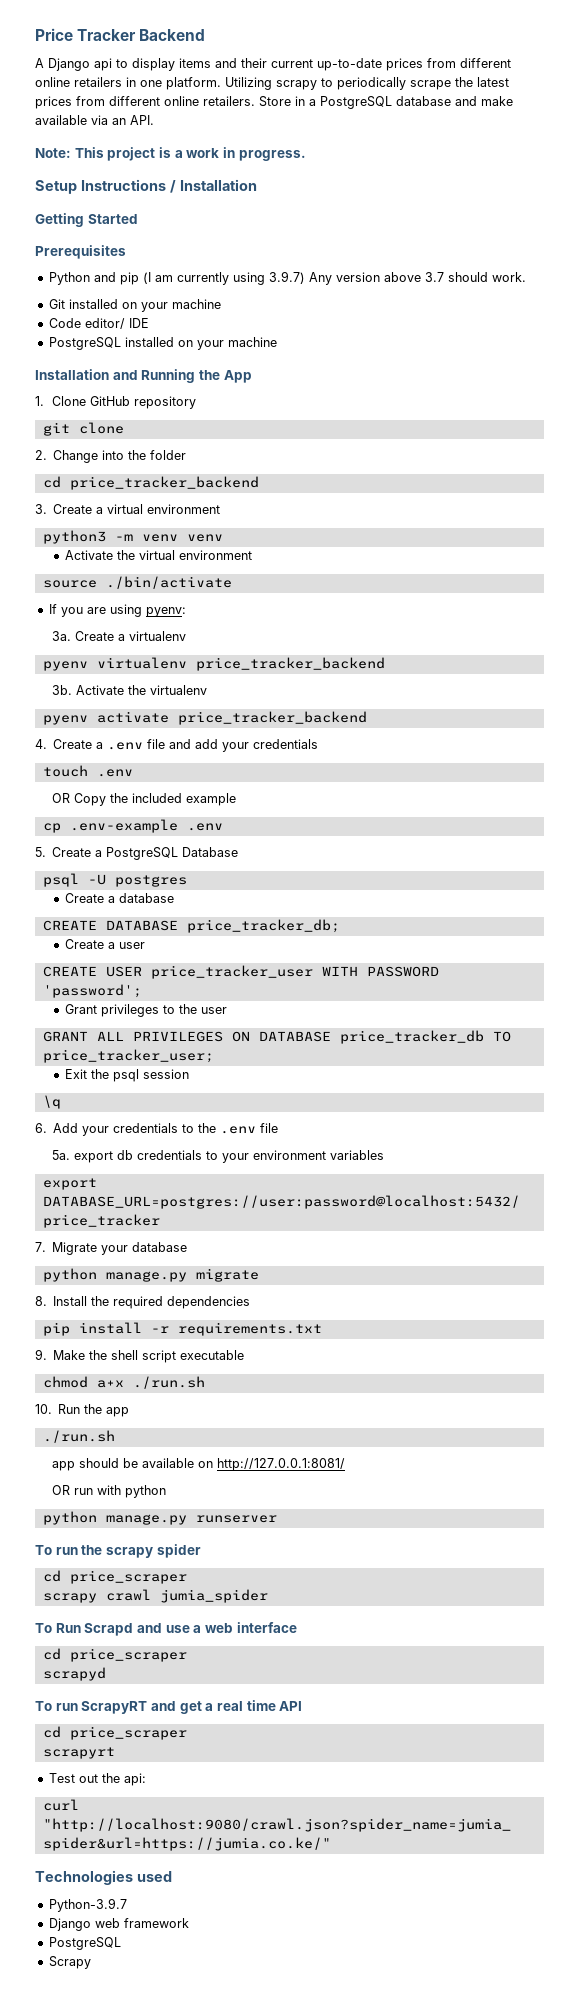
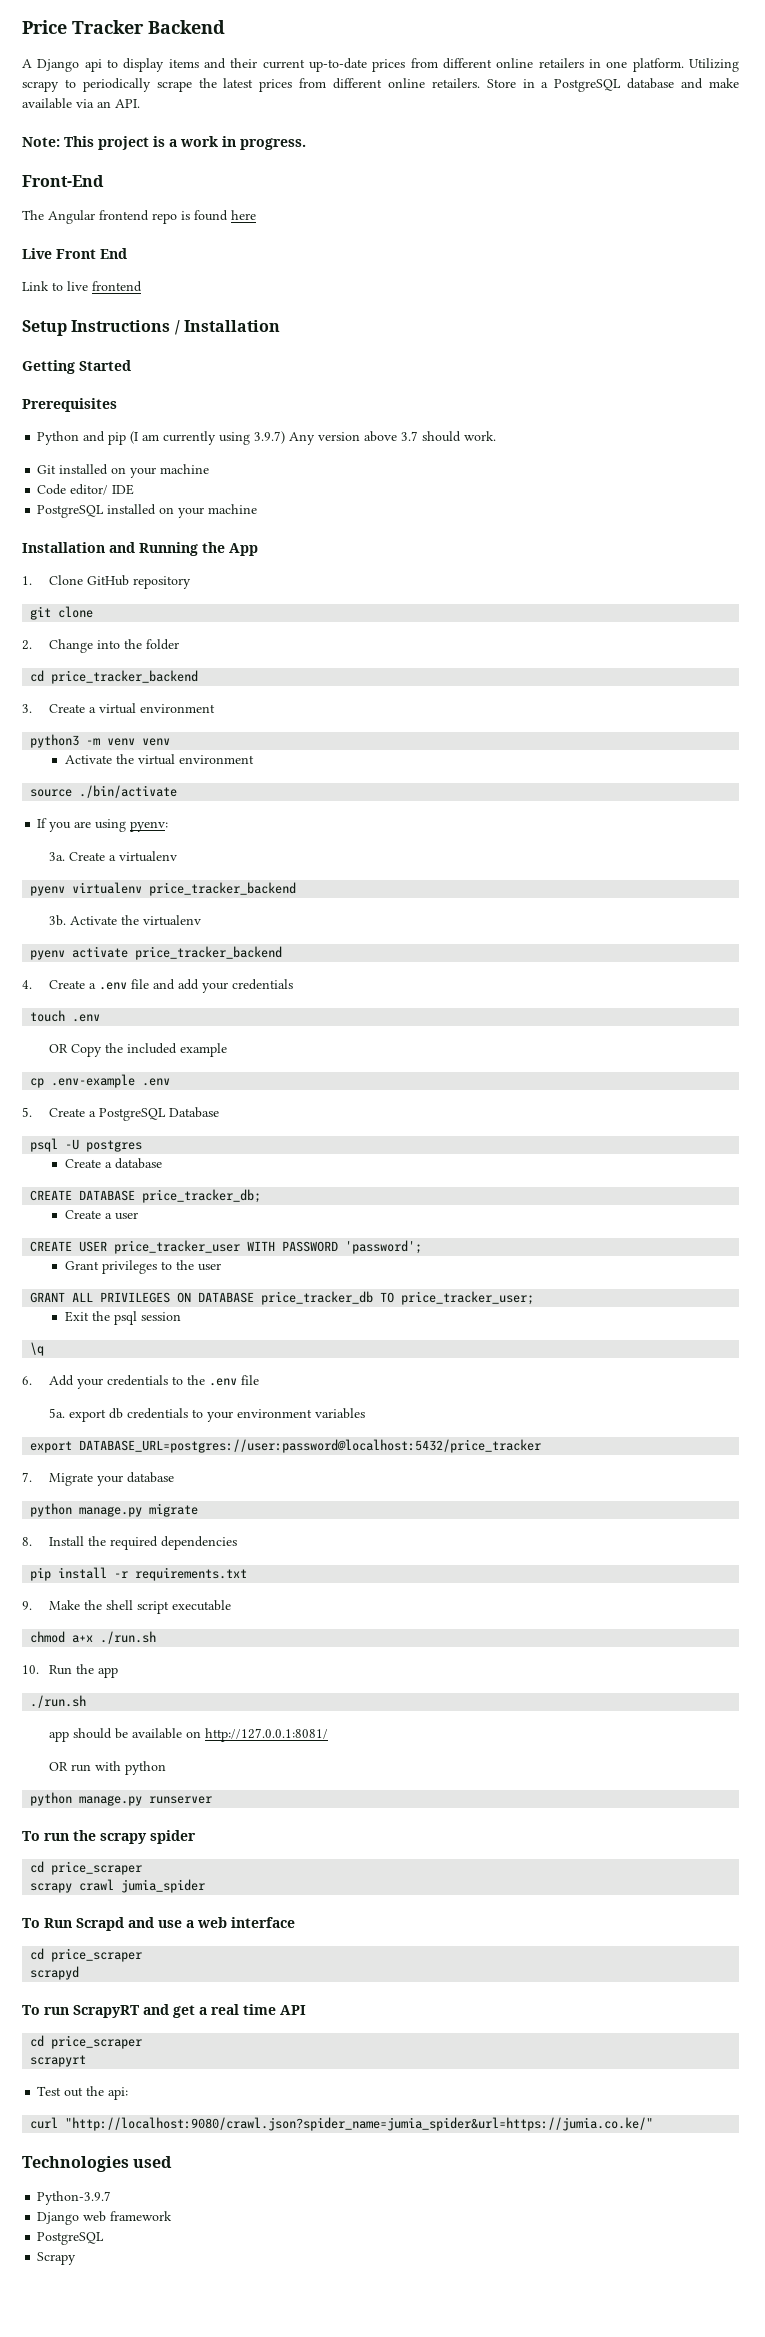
(306, 155) none -> [22,175,104,187] [22,210,256,224] [22,248,127,259] [22,281,142,292] // Front-End // The Angular frontend repo is found here // Live Front End // Link to live frontend

